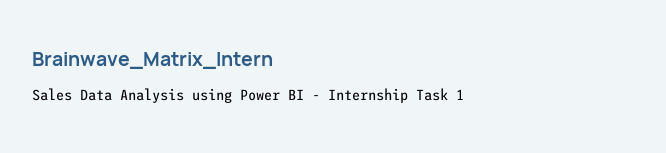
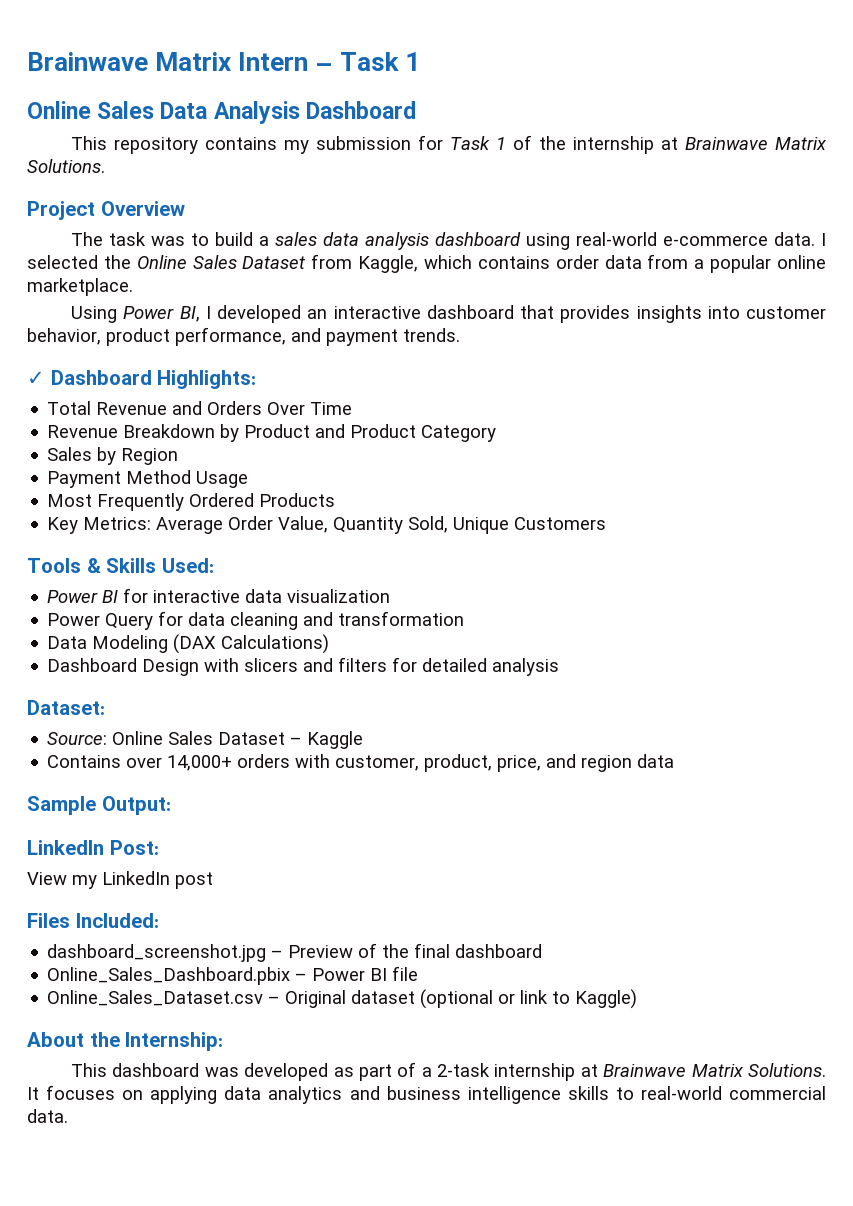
[32,52,273,69] [32,88,464,103] Brainwave_Matrix_Intern // Sales Data Analysis using Power BI - Internship Task 1 -> [27,52,421,71] [27,101,416,124] [71,135,828,154] [27,159,105,173] [27,201,185,220] [71,232,826,250] [27,254,827,273] [27,278,133,296] [71,305,826,323] [27,327,460,346] [27,370,257,389] [47,401,353,415] [47,424,497,442] [47,447,179,465] [47,470,249,488] [47,493,336,511] [47,516,607,534] [27,558,214,573] [47,588,391,603] [47,611,465,630] [47,634,330,654] [47,657,560,676] [27,700,105,715] [47,731,364,749] [47,754,675,772] [27,796,171,815] [27,840,159,855] [27,871,213,889] [27,913,159,928] [47,943,543,962] [47,966,419,985] [47,989,638,1009] [27,1032,224,1051] [71,1062,827,1081] [27,1085,827,1104] [27,1109,68,1123] Brainwave Matrix Intern – Task 1 // Online Sales Data Analysis Dashboard // This repository contains my submission for Task 1 of the internship at Brainwave Matrix Solutions. // Project Overview // The task was to build a sales data analysis dashboard using real-world e-commerce data. I selected the Online Sales Dataset from Kaggle, which contains order data from a popular online marketplace. // Using Power BI, I developed an interactive dashboard that provides insights into customer behavior, product performance, and payment trends. // ✓ Dashboard Highlights: // Total Revenue and Orders Over Time // Revenue Breakdown by Product and Product Category // Sales by Region // Payment Method Usage // Most Frequently Ordered Products // Key Metrics: Average Order Value, Quantity Sold, Unique Customers // Tools & Skills Used: // Power BI for interactive data visualization // Power Query for data cleaning and transformation // Data Modeling (DAX Calculations) // Dashboard Design with slicers and filters for detailed analysis // Dataset: // Source: Online Sales Dataset – Kaggle // Contains over 14,000+ orders with customer, product, price, and region data // Sample Output: // LinkedIn Post: // View my LinkedIn post // Files Included: // dashboard_screenshot.jpg – Preview of the final dashboard // Online_Sales_Dashboard.pbix – Power BI file // Online_Sales_Dataset.csv – Original dataset (optional or link to Kaggle) // About the Internship: // This dashboard was developed as part of a 2-task internship at Brainwave Matrix Solutions. It focuses on applying data analytics and business intelligence skills to real-world commercial data.

